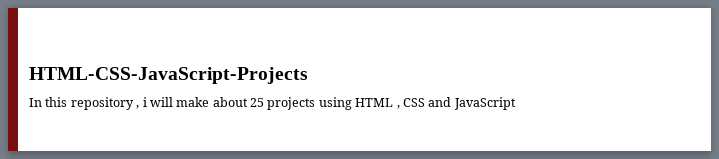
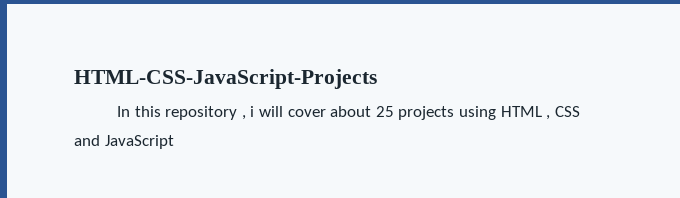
[176,97,210,107] make -> [287,109,326,117] cover

